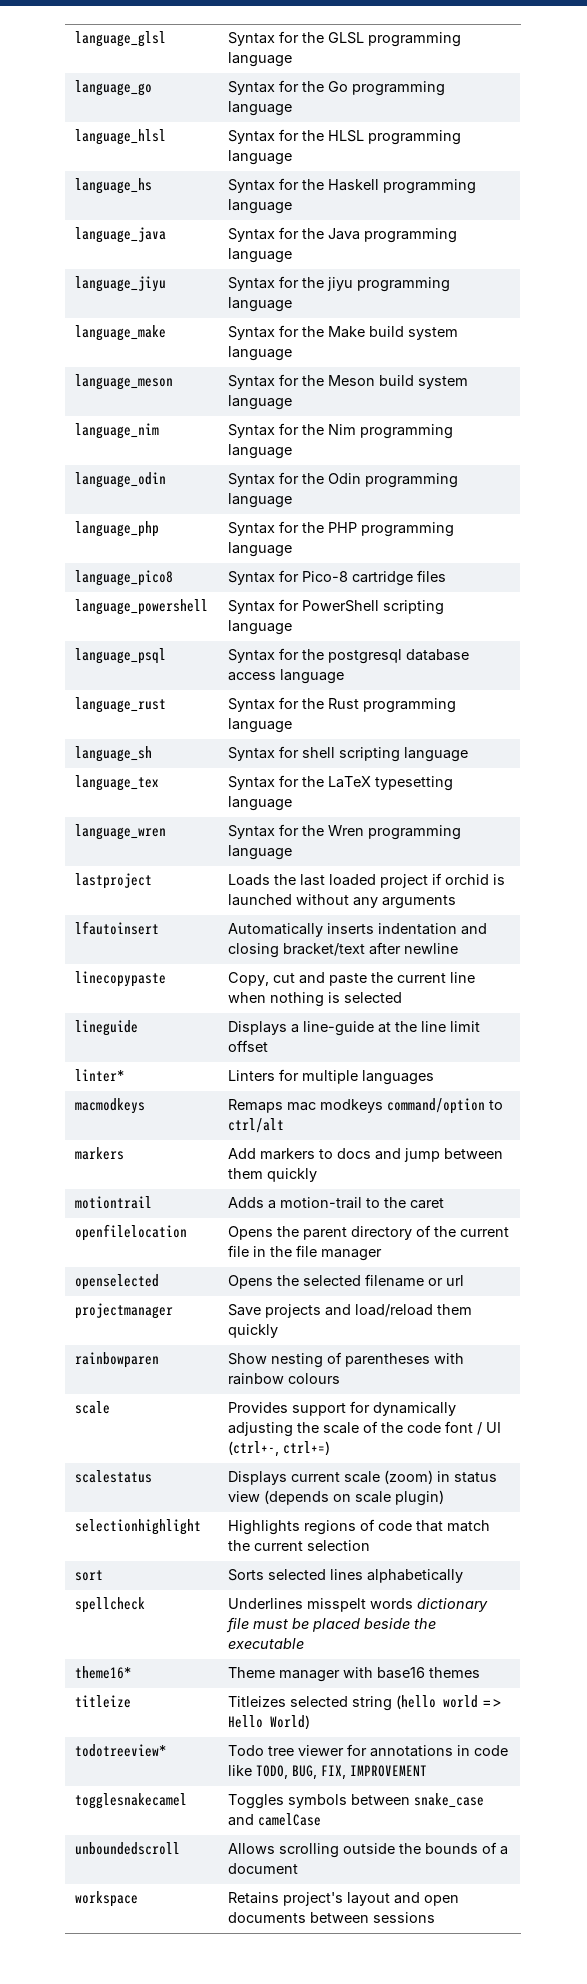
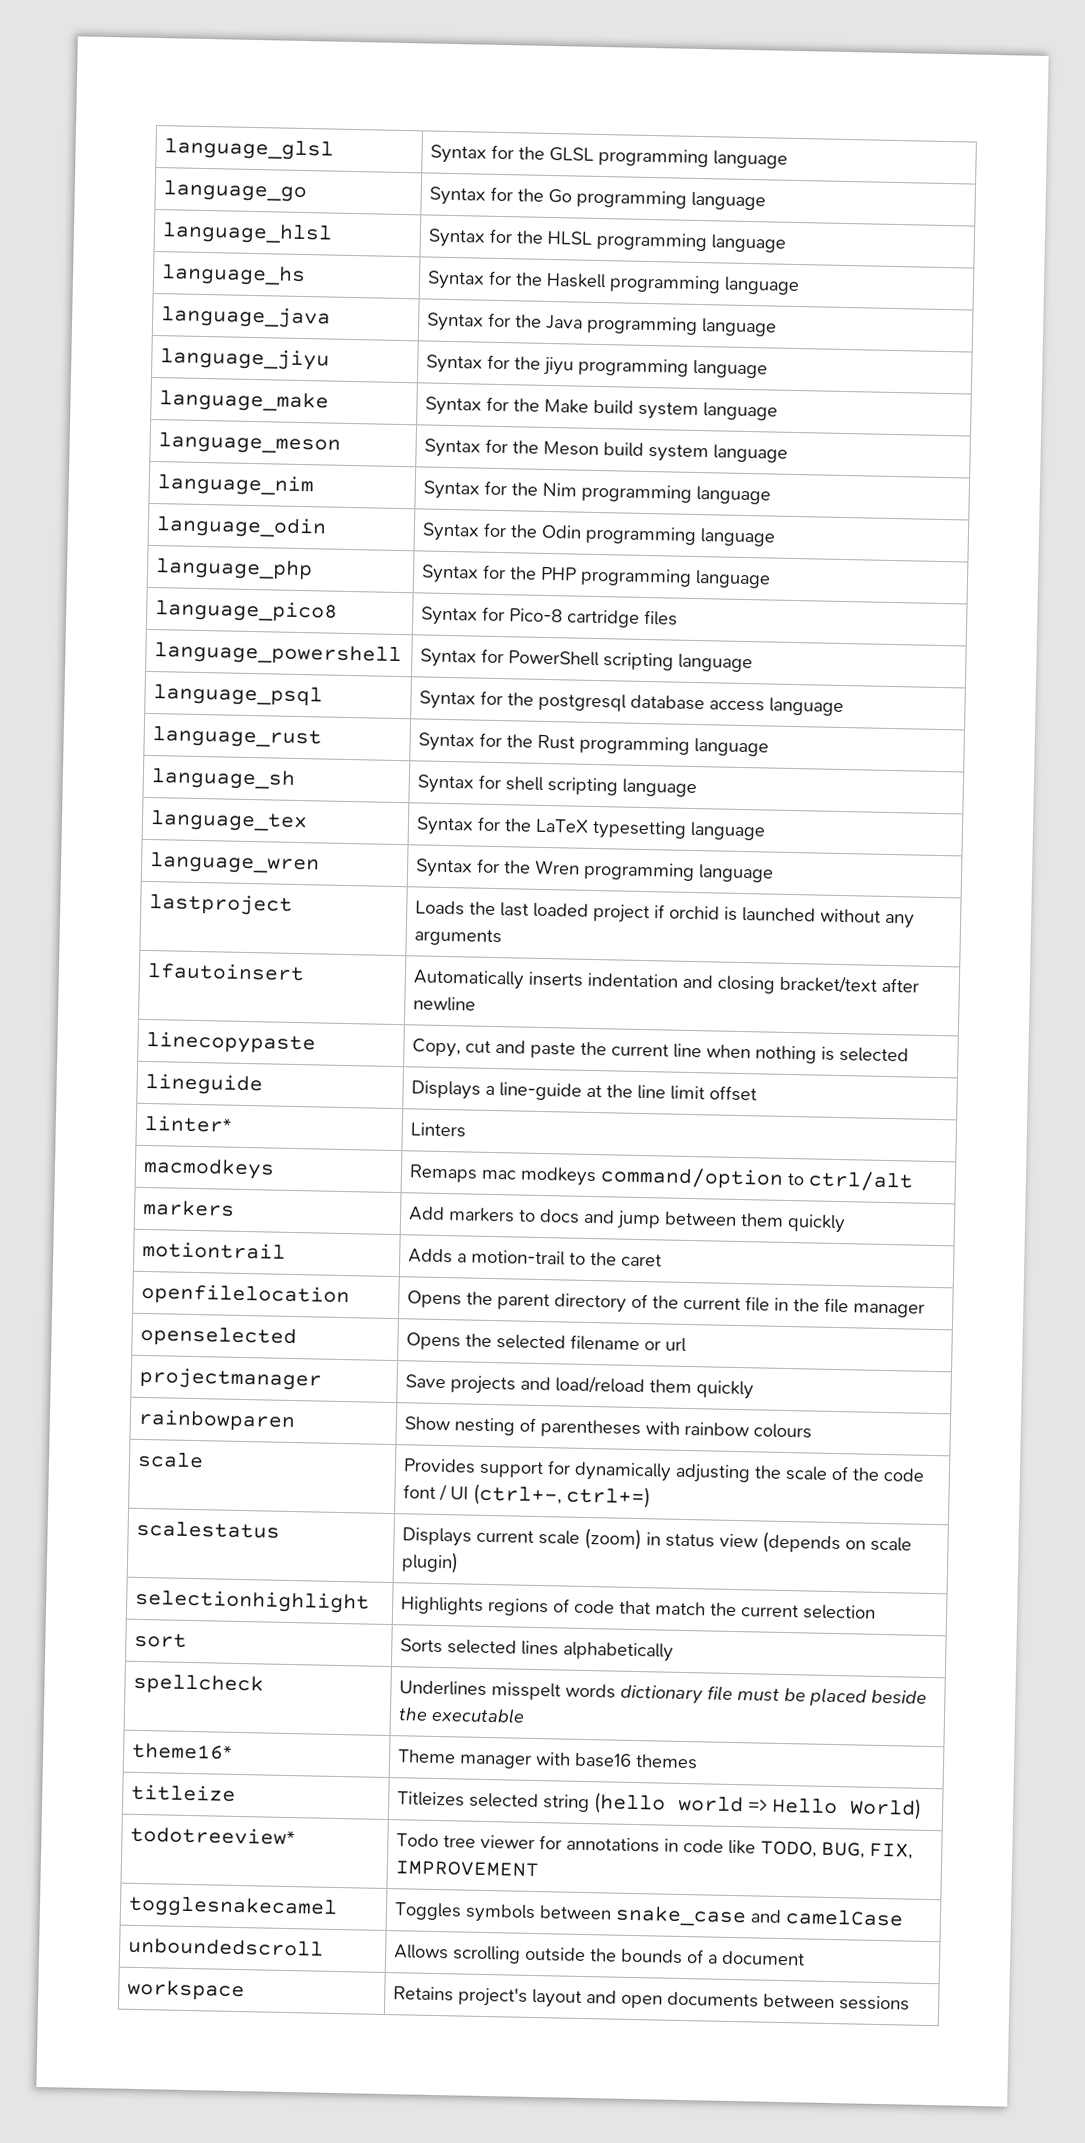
[278,1069,434,1085] for multiple languages -> (467, 1130) none

